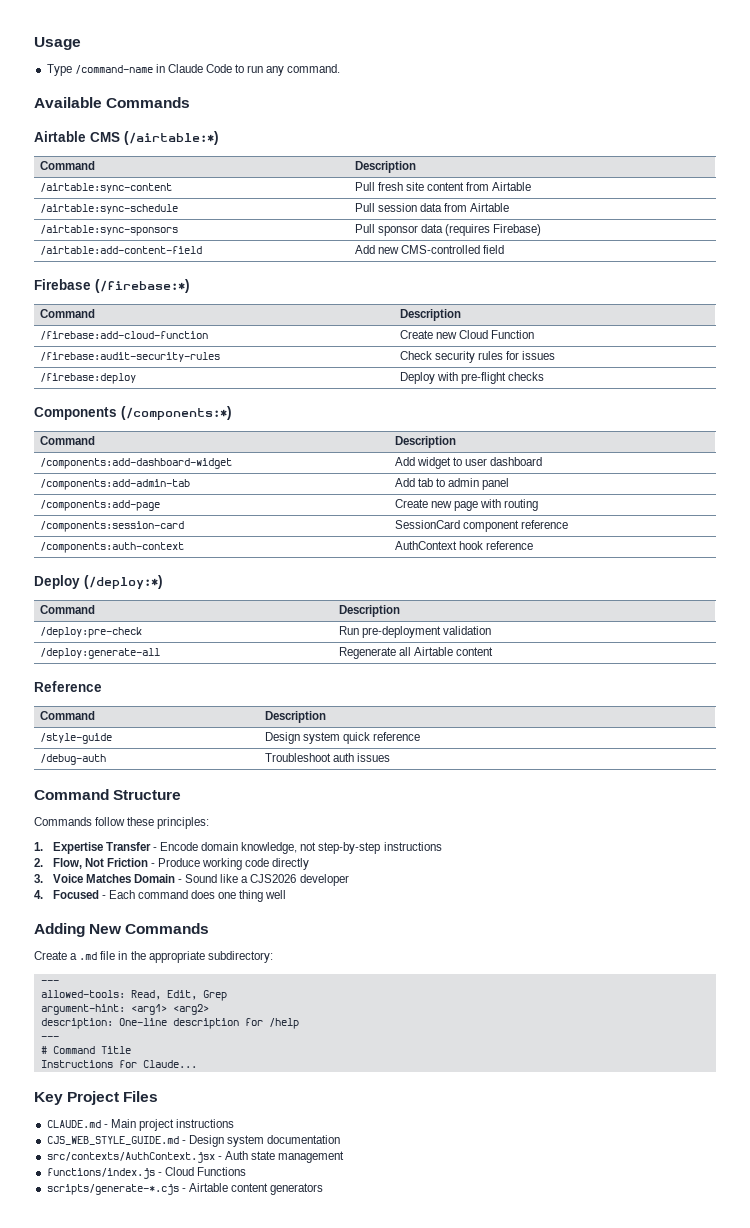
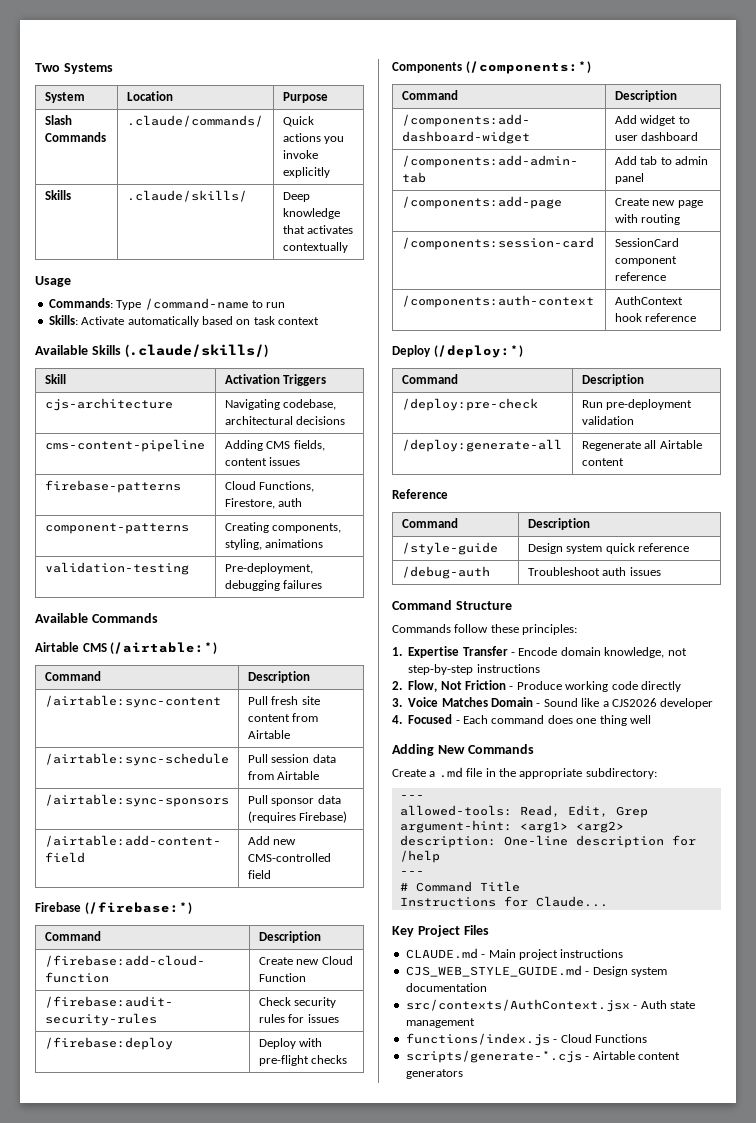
(34, 43) none -> [35,63,113,74] [44,92,85,103] [126,91,173,101] [282,92,328,103] [44,115,72,125] [44,132,106,142] [126,115,263,127] [282,116,314,127] [282,133,345,144] [282,150,318,159] [282,167,330,178] [44,190,71,200] [126,190,247,202] [282,192,310,202] [282,208,340,219] [282,225,354,234] [282,242,348,253] Two Systems // System | Location | Purpose // Slash Commands | .claude/commands/ | Quick actions you invoke explicitly // Skills | .claude/skills/ | Deep knowledge that activates contextually //
(81, 43) none -> [48,298,113,308] Commands:
[155,64,233,73] in Claude Code -> (249, 304) none
[266,64,341,76] any command. -> [48,315,319,327] [35,344,268,358] [44,374,66,384] [224,374,327,386] [44,398,173,411] [224,399,337,410] [224,416,346,425] [44,439,205,452] [224,440,325,451] [224,457,301,466] [44,480,181,493] [224,481,315,492] [224,498,303,509] [44,523,189,534] [224,522,342,533] [224,539,324,550] [44,562,189,575] [224,563,313,574] [224,580,323,591] // Skills: Activate automatically based on task context // Available Skills (.claude/skills/) // Skill | Activation Triggers // cjs-architecture | Navigating codebase, architectural decisions // cms-content-pipeline | Adding CMS fields, content issues // firebase-patterns | Cloud Functions, Firestore, auth // component-patterns | Creating components, styling, animations // validation-testing | Pre-deployment, debugging failures

